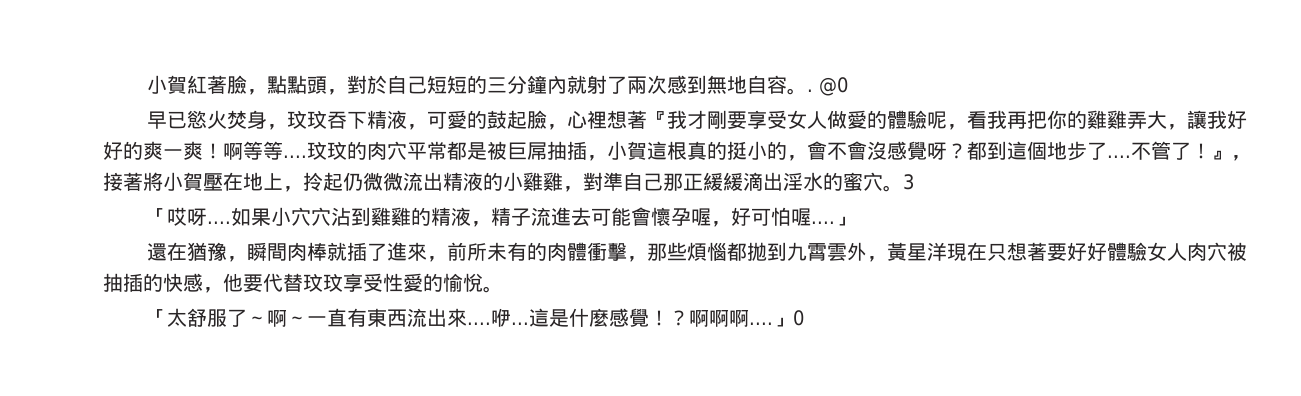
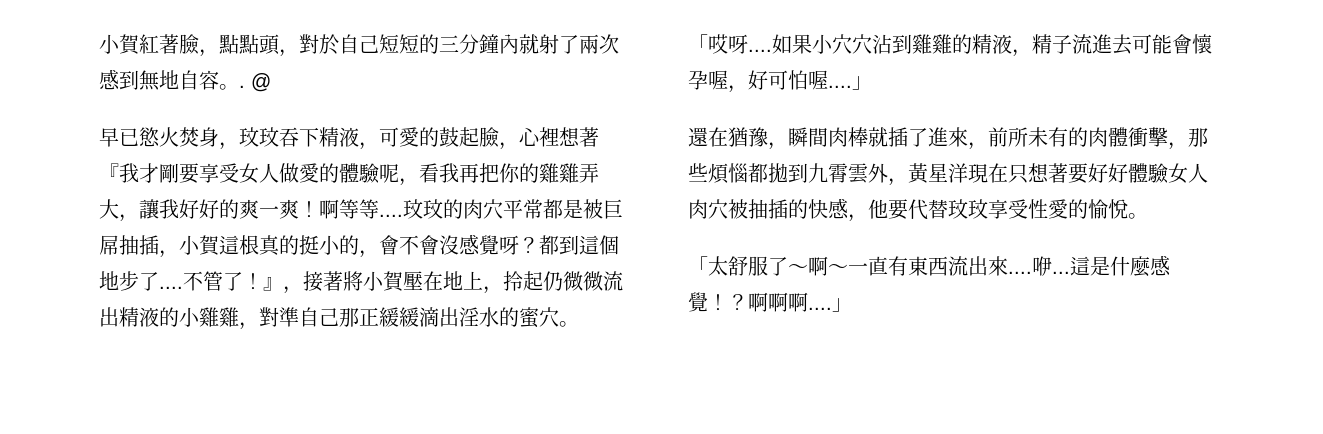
[819,77,849,96] @0 -> [251,73,271,92] @
[903,174,914,190] 3 -> (579, 324) none
[793,310,805,326] 0 -> (852, 305) none

